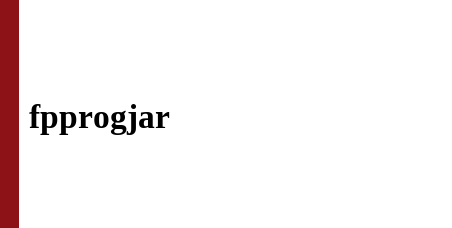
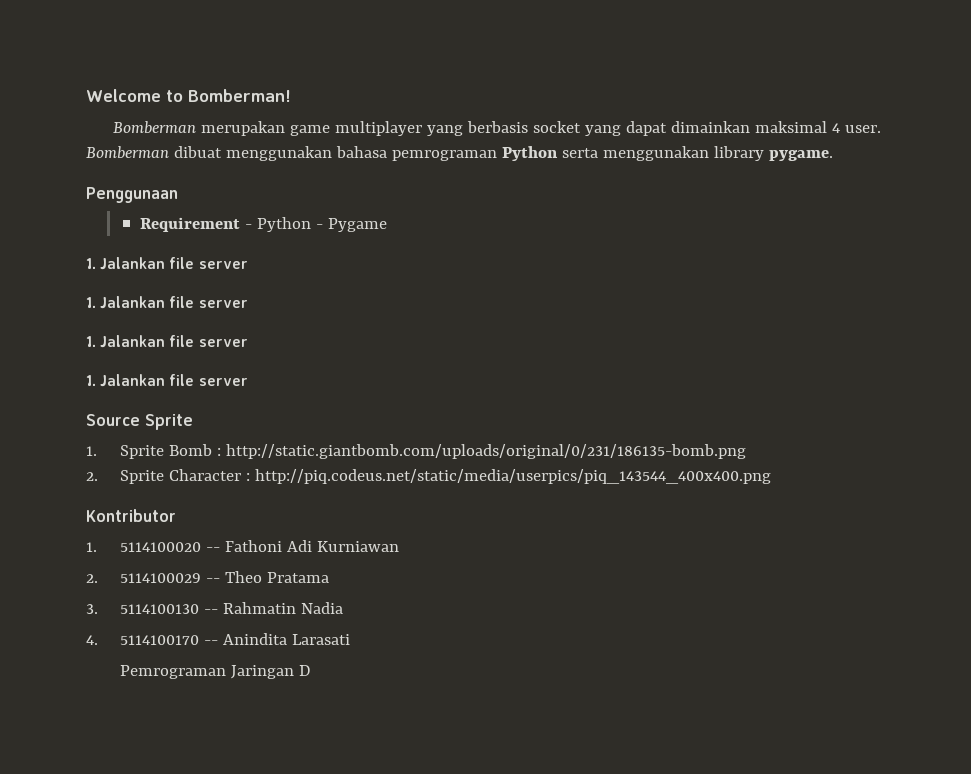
[29,104,170,135] fpprogjar -> [86,89,291,102] [112,121,881,136] [86,146,833,161] [86,187,178,203] [140,217,388,232] [86,257,248,270] [86,296,248,309] [86,335,248,348] [86,374,248,387] [86,414,193,430] [86,444,746,459] [86,469,771,484] [86,509,176,522] [86,540,399,552] [86,571,329,583] [86,602,343,614] [86,633,350,645] [119,665,311,679] Welcome to Bomberman! // Bomberman merupakan game multiplayer yang berbasis socket yang dapat dimainkan maksimal 4 user. Bomberman dibuat menggunakan bahasa pemrograman Python serta menggunakan library pygame. // Penggunaan // Requirement - Python - Pygame // 1. Jalankan file server // 1. Jalankan file server // 1. Jalankan file server // 1. Jalankan file server // Source Sprite // 1. Sprite Bomb : http://static.giantbomb.com/uploads/original/0/231/186135-bomb.png // 2. Sprite Character : http://piq.codeus.net/static/media/userpics/piq_143544_400x400.png // Kontributor // 1. 5114100020 -- Fathoni Adi Kurniawan // 2. 5114100029 -- Theo Pratama // 3. 5114100130 -- Rahmatin Nadia // 4. 5114100170 -- Anindita Larasati // Pemrograman Jaringan D

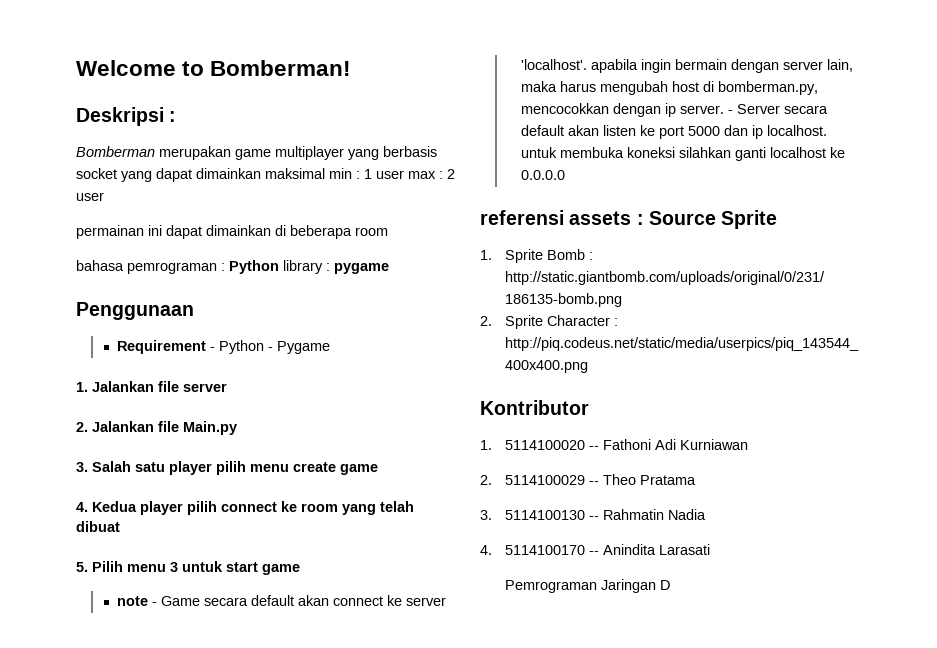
(291, 95) none -> [76,107,177,126] // Deskripsi :
[831,123,881,133] [86,146,833,161] 4 user. Bomberman dibuat menggunakan bahasa pemrograman Python serta menggunakan library pygame. -> [329,168,455,179] [76,192,104,201] [76,225,388,239] [76,260,389,274] min : 1 user max : 2 user // permainan ini dapat dimainkan di beberapa room // bahasa pemrograman : Python library : pygame
[86,296,248,309] [86,335,248,348] [86,374,248,387] 1. Jalankan file server // 1. Jalankan file server // 1. Jalankan file server // -> [76,421,237,435] [76,461,378,475] [76,501,414,515] [76,521,120,532] [76,561,300,575] [117,595,447,606] [521,59,854,73] [521,81,819,95] [521,103,829,117] [521,125,828,139] [521,147,846,161] [521,170,566,180] [480,210,644,225] 2. Jalankan file Main.py // 3. Salah satu player pilih menu create game // 4. Kedua player pilih connect ke room yang telah dibuat // 5. Pilih menu 3 untuk start game // note - Game secara default akan connect ke server 'localhost'. apabila ingin bermain dengan server lain, maka harus mengubah host di bomberman.py, mencocokkan dengan ip server. - Server secara default akan listen ke port 5000 dan ip localhost. untuk membuka koneksi silahkan ganti localhost ke 0.0.0.0 // referensi assets :

